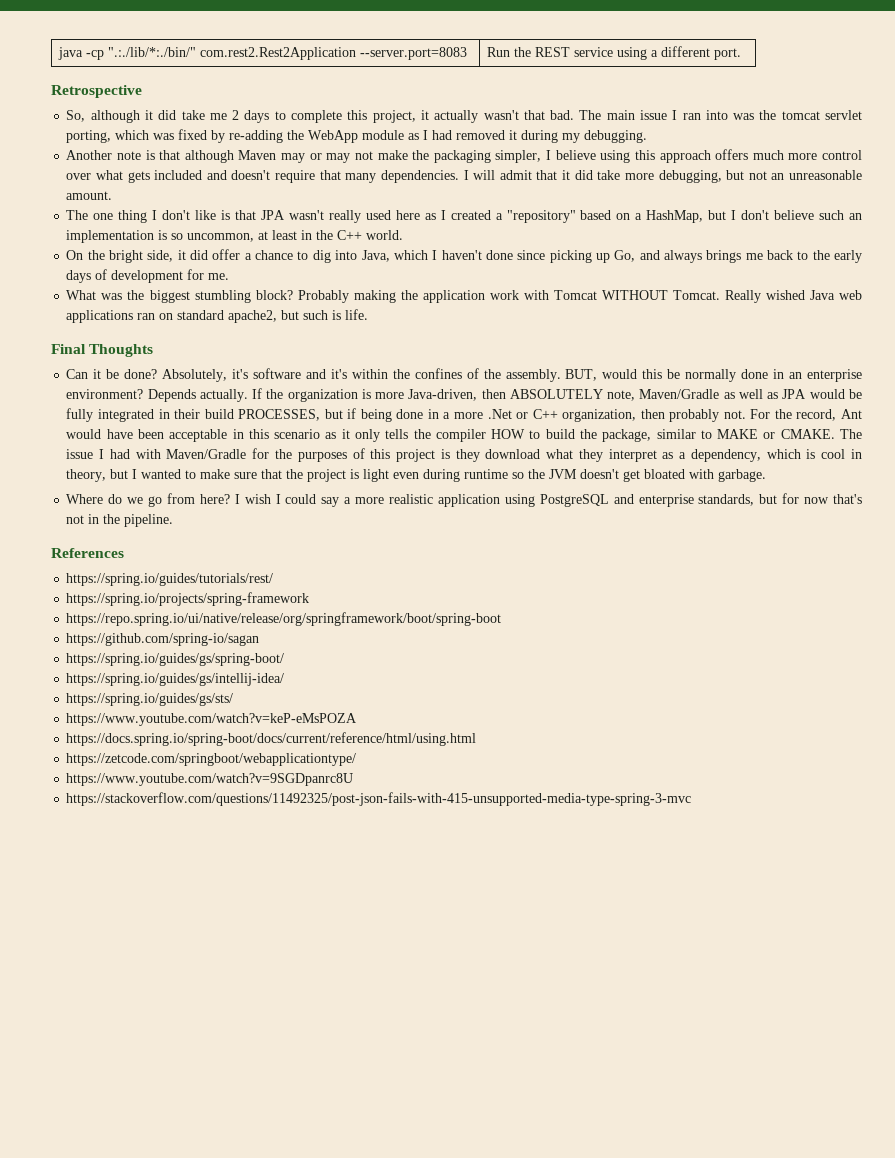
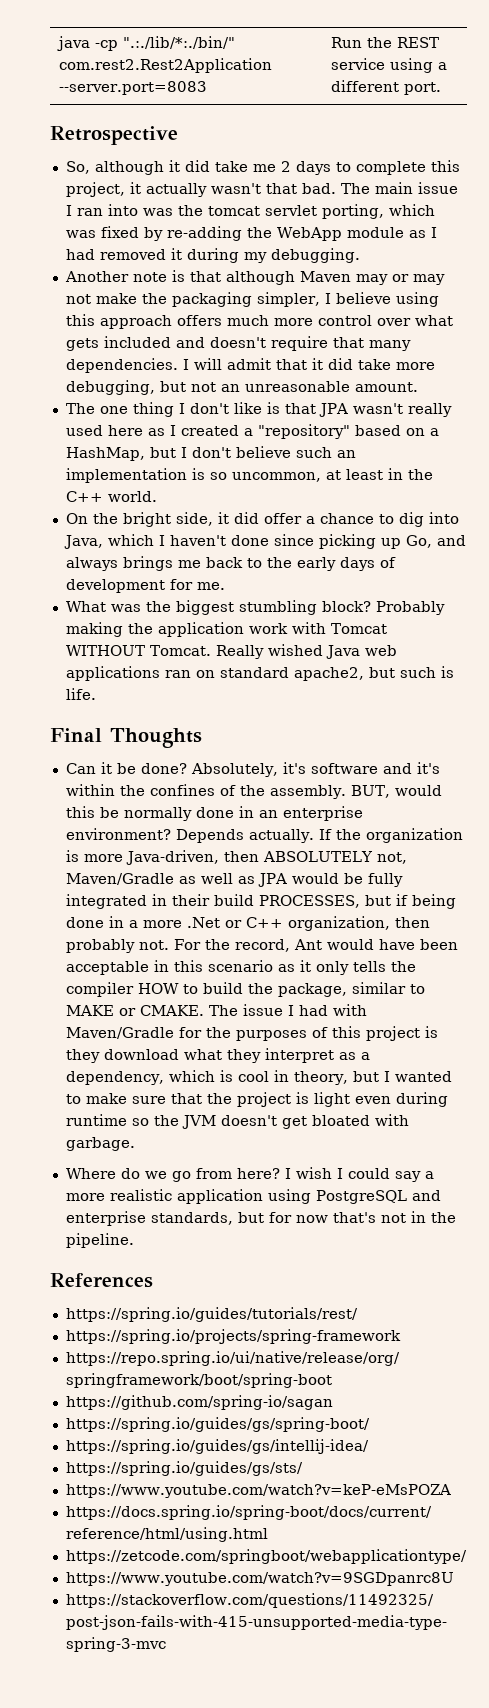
[607,390,636,401] note, -> [376,852,407,864] not,

